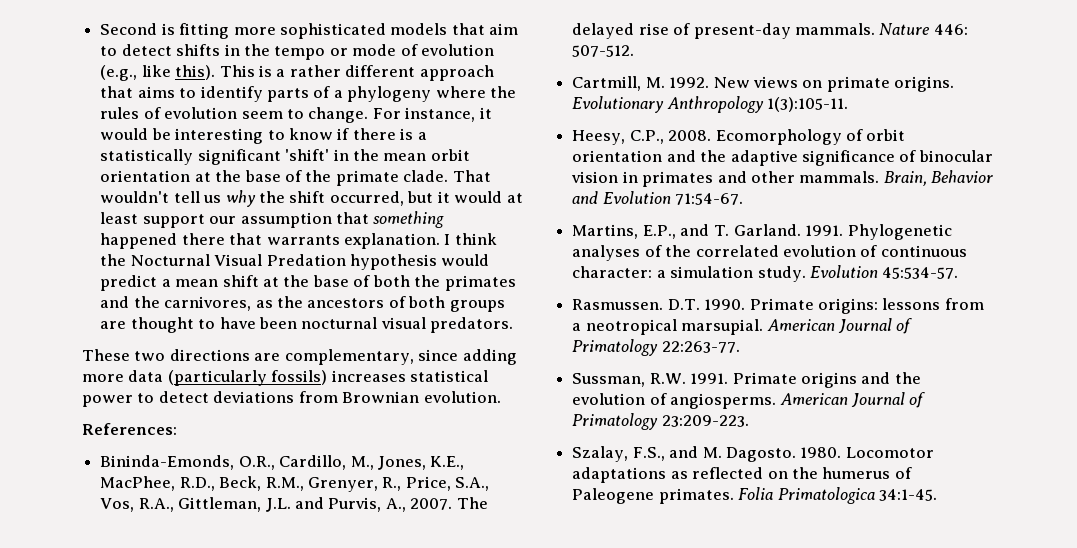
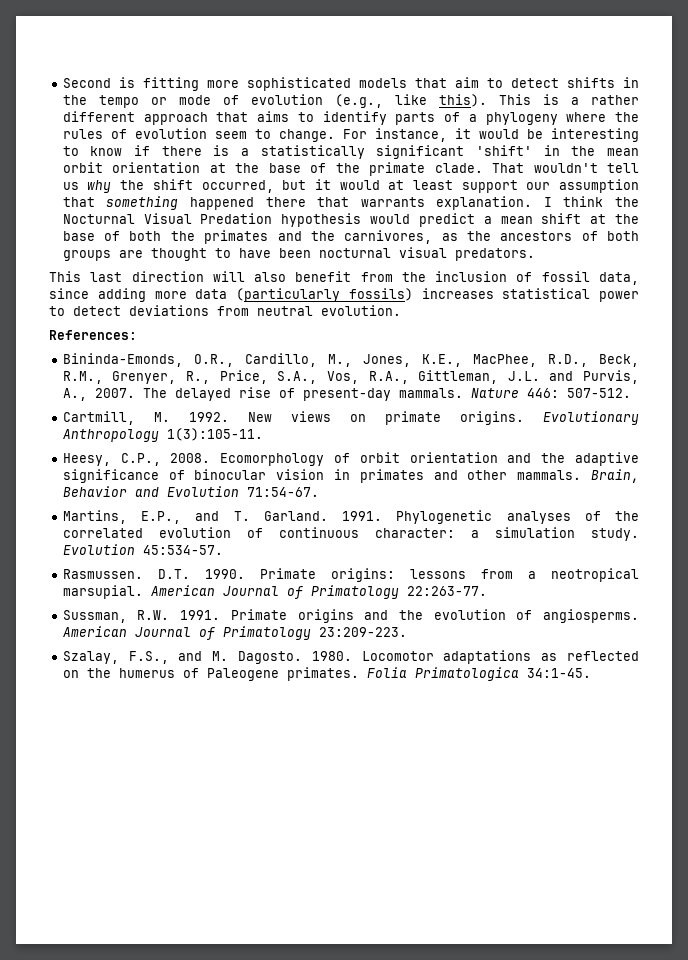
[82,349,414,365] These two directions are complementary, -> [49,271,639,285] This last direction will also benefit from the inclusion of fossil data,
[342,391,420,403] Brownian -> [257,306,313,316] neutral

